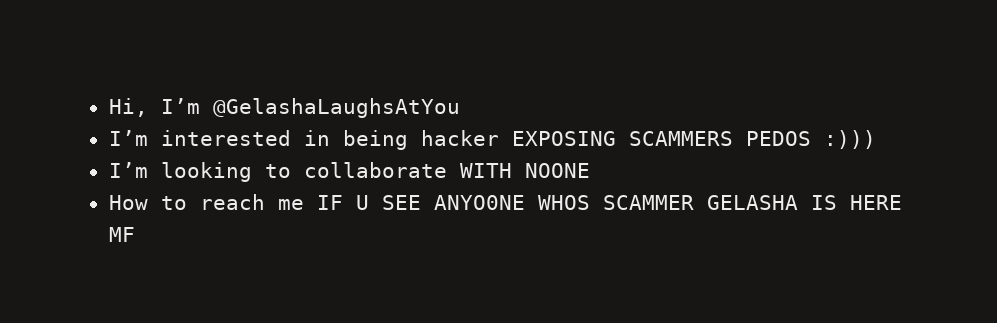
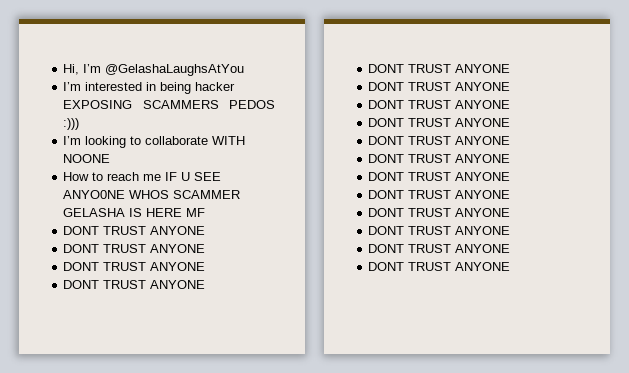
(135, 234) none -> [63,226,206,235] [63,244,206,253] [63,262,206,271] [63,280,206,289] [368,64,511,73] [368,82,511,91] [368,100,511,109] [368,118,511,127] [368,136,511,145] [368,154,511,163] [368,172,511,181] [368,190,511,199] [368,208,511,217] [368,226,511,235] [368,244,511,253] [368,262,511,271] // DONT TRUST ANYONE // DONT TRUST ANYONE // DONT TRUST ANYONE // DONT TRUST ANYONE // DONT TRUST ANYONE // DONT TRUST ANYONE // DONT TRUST ANYONE // DONT TRUST ANYONE // DONT TRUST ANYONE // DONT TRUST ANYONE // DONT TRUST ANYONE // DONT TRUST ANYONE // DONT TRUST ANYONE // DONT TRUST ANYONE // DONT TRUST ANYONE // DONT TRUST ANYONE

